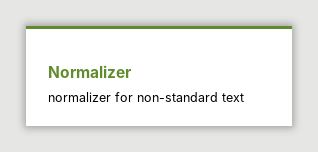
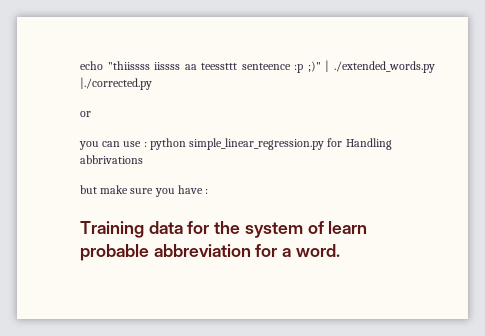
[48,65,132,78] [48,92,244,102] Normalizer // normalizer for non-standard text -> [80,60,435,73] [80,77,152,90] [80,111,91,117] [79,138,392,150] [80,155,143,164] [80,185,209,197] [80,221,368,238] [80,244,340,261] echo "thiissss iissss aa teessttt senteence :p ;)" | ./extended_words.py |./corrected.py // or // you can use : python simple_linear_regression.py for Handling abbrivations // but make sure you have : // Training data for the system of learn probable abbreviation for a word.

